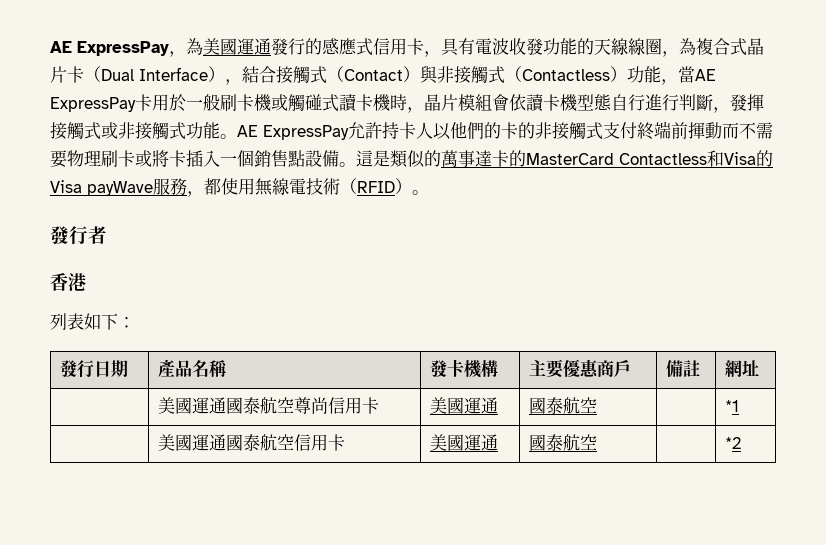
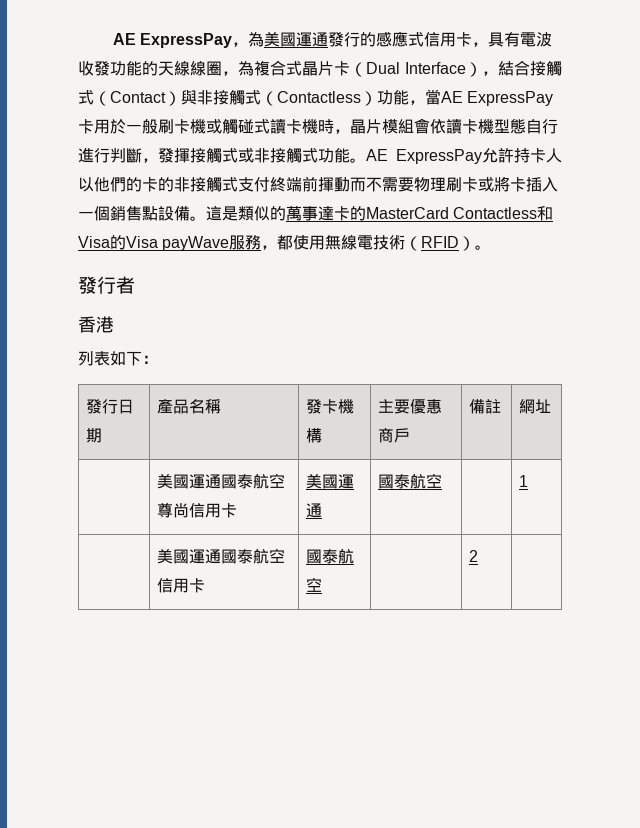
[724,400,739,412] *1 -> [519,475,529,487] 1
[429,434,498,451] [528,434,597,451] [724,437,741,449] | 美國運通 | 國泰航空 | | *2 -> [306,548,355,564] [306,577,323,592] [469,550,479,562] | 國泰航空 | | 2 |

